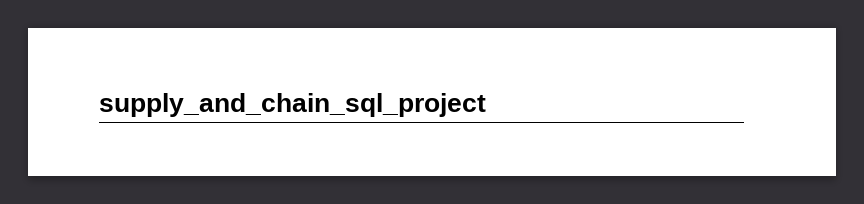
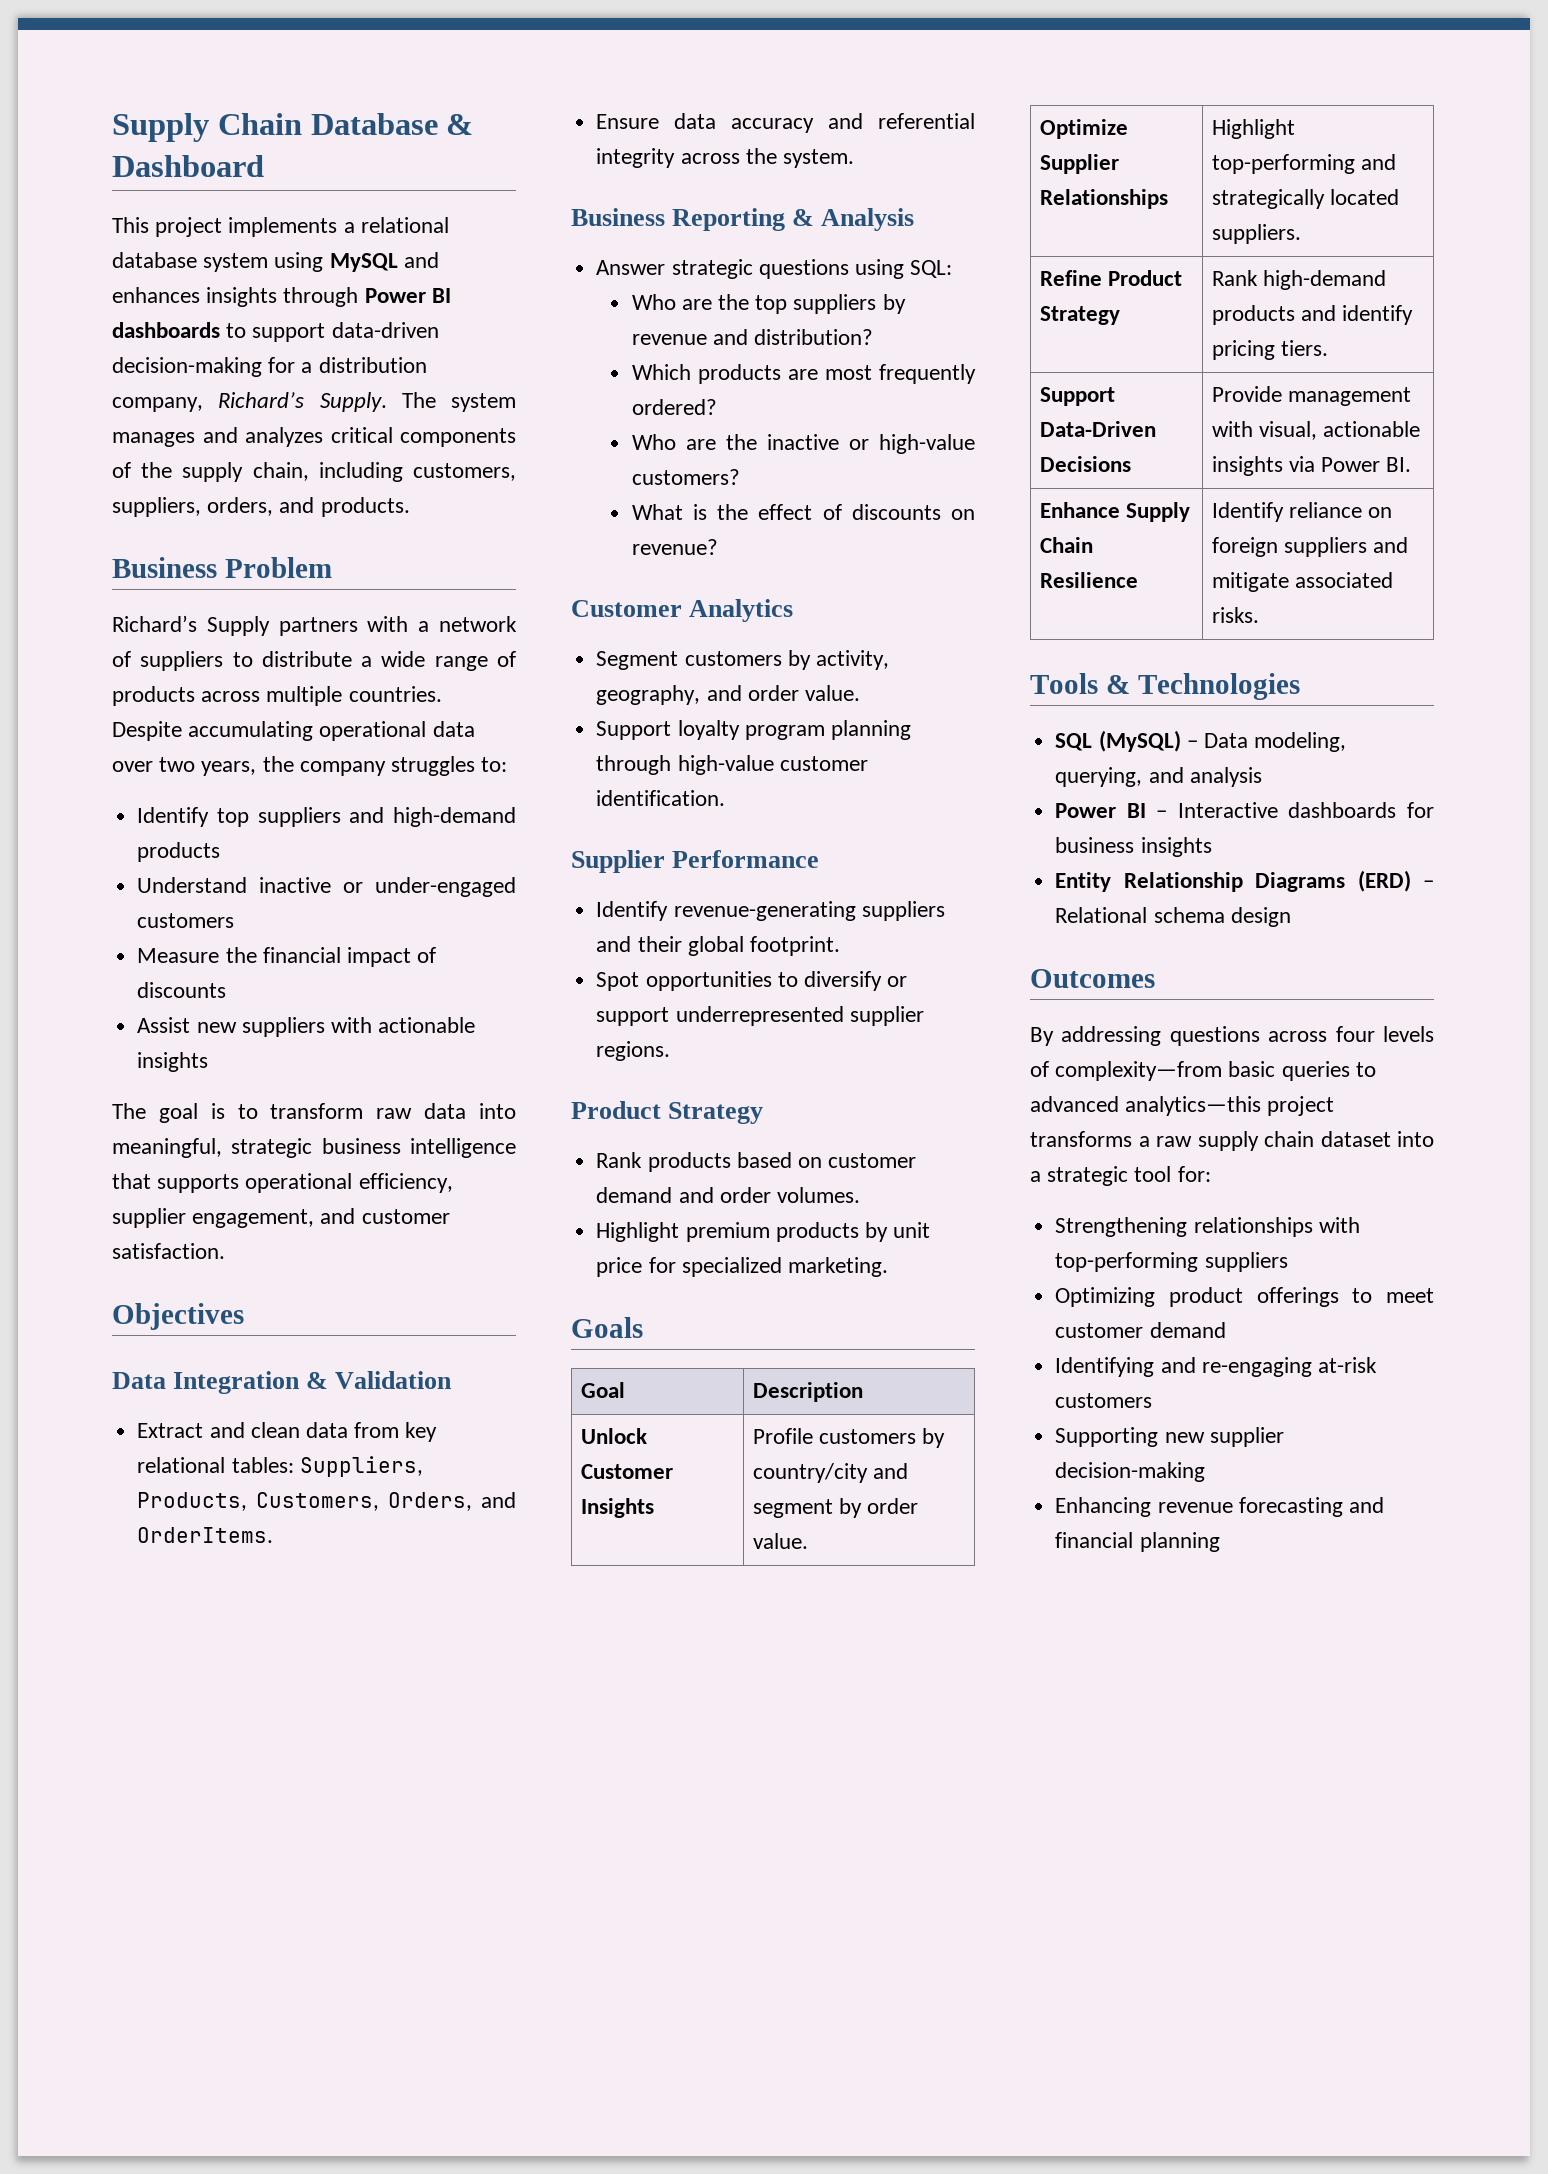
[99,93,486,117] supply_and_chain_sql_project -> [112,113,474,142] [112,155,264,177] [112,217,449,237] [112,252,439,272] [112,287,451,307] [112,322,439,342] [112,357,427,377] [112,392,516,412] [112,427,516,447] [112,462,516,482] [112,497,410,517] [112,557,332,578] [112,615,517,636] [112,651,516,671] [112,686,442,706] [112,721,475,741] [112,756,508,776] [137,807,516,827] [137,842,221,862] [137,877,516,897] [137,913,235,928] [137,947,437,967] [137,982,227,998] [137,1017,476,1037] [137,1052,209,1072] [112,1103,516,1123] [112,1138,516,1158] [112,1173,453,1193] [112,1208,450,1228] [112,1243,225,1259] [112,1303,244,1330] [112,1371,453,1394] [137,1422,438,1442] [137,1456,423,1477] [137,1492,516,1511] [137,1527,274,1543] [596,113,975,133] [596,148,854,168] [571,208,915,231] [596,259,953,279] [631,294,906,314] [631,329,874,345] [631,364,976,384] [631,399,717,415] [631,434,975,454] [631,469,740,485] [631,504,976,520] [631,539,718,555] [571,599,794,622] [596,650,889,670] [596,685,860,705] [596,720,911,740] [596,755,868,775] [596,790,726,806] [571,850,820,873] [596,901,945,921] [596,936,840,956] [596,971,908,991] [596,1006,924,1026] [596,1041,671,1061] [571,1101,764,1124] [596,1152,917,1172] [596,1187,860,1203] [596,1222,931,1242] [596,1257,888,1277] [571,1317,643,1338] [580,1382,625,1398] [752,1382,863,1402] [580,1428,647,1444] [580,1464,673,1479] [580,1498,654,1518] [752,1428,946,1448] [752,1463,908,1483] [752,1498,919,1518] [752,1533,808,1549] [1039,119,1128,139] [1039,154,1119,174] [1039,189,1168,209] [1211,119,1295,139] [1211,154,1396,174] [1211,189,1399,209] [1211,224,1301,244] [1039,270,1182,286] [1039,306,1120,325] [1211,270,1386,290] [1211,305,1414,325] [1211,340,1328,360] [1039,387,1115,406] [1039,421,1156,437] [1039,456,1131,472] [1211,386,1411,406] [1211,421,1421,440] [1211,456,1412,476] [1039,502,1190,522] [1039,537,1093,553] [1039,572,1138,588] [1211,502,1393,522] [1211,537,1409,557] [1211,572,1393,592] [1211,607,1259,623] [1030,673,1300,700] [1055,730,1347,752] [1055,767,1262,787] [1055,802,1434,818] [1055,837,1212,857] [1055,870,1434,892] [1055,907,1291,927] [1030,969,1155,988] [1030,1026,1434,1046] [1030,1061,1376,1081] [1030,1096,1335,1116] [1030,1131,1434,1151] [1030,1166,1211,1186] [1055,1217,1360,1237] [1055,1252,1288,1272] [1055,1287,1434,1307] [1055,1322,1226,1338] [1055,1357,1377,1377] [1055,1393,1153,1408] [1055,1427,1284,1447] [1055,1462,1206,1482] [1055,1497,1384,1517] [1055,1532,1220,1552] Supply Chain Database & Dashboard // This project implements a relational database system using MySQL and enhances insights through Power BI dashboards to support data-driven decision-making for a distribution company, Richard’s Supply. The system manages and analyzes critical components of the supply chain, including customers, suppliers, orders, and products. // Business Problem // Richard’s Supply partners with a network of suppliers to distribute a wide range of products across multiple countries. Despite accumulating operational data over two years, the company struggles to: // Identify top suppliers and high-demand products // Understand inactive or under-engaged customers // Measure the financial impact of discounts // Assist new suppliers with actionable insights // The goal is to transform raw data into meaningful, strategic business intelligence that supports operational efficiency, supplier engagement, and customer satisfaction. // Objectives // Data Integration & Validation // Extract and clean data from key relational tables: Suppliers, Products, Customers, Orders, and OrderItems. // Ensure data accuracy and referential integrity across the system. // Business Reporting & Analysis // Answer strategic questions using SQL: // Who are the top suppliers by revenue and distribution? // Which products are most frequently ordered? // Who are the inactive or high-value customers? // What is the effect of discounts on revenue? // Customer Analytics // Segment customers by activity, geography, and order value. // Support loyalty program planning through high-value customer identification. // Supplier Performance // Identify revenue-generating suppliers and their global footprint. // Spot opportunities to diversify or support underrepresented supplier regions. // Product Strategy // Rank products based on customer demand and order volumes. // Highlight premium products by unit price for specialized marketing. // Goals // Goal | Description // Unlock Customer Insights | Profile customers by country/city and segment by order value. // Optimize Supplier Relationships | Highlight top-performing and strategically located suppliers. // Refine Product Strategy | Rank high-demand products and identify pricing tiers. // Support Data-Driven Decisions | Provide management with visual, actionable insights via Power BI. // Enhance Supply Chain Resilience | Identify reliance on foreign suppliers and mitigate associated risks. // Tools & Technologies // SQL (MySQL) – Data modeling, querying, and analysis // Power BI – Interactive dashboards for business insights // Entity Relationship Diagrams (ERD) – Relational schema design // Outcomes // By addressing questions across four levels of complexity—from basic queries to advanced analytics—this project transforms a raw supply chain dataset into a strategic tool for: // Strengthening relationships with top-performing suppliers // Optimizing product offerings to meet customer demand // Identifying and re-engaging at-risk customers // Supporting new supplier decision-making // Enhancing revenue forecasting and financial planning

